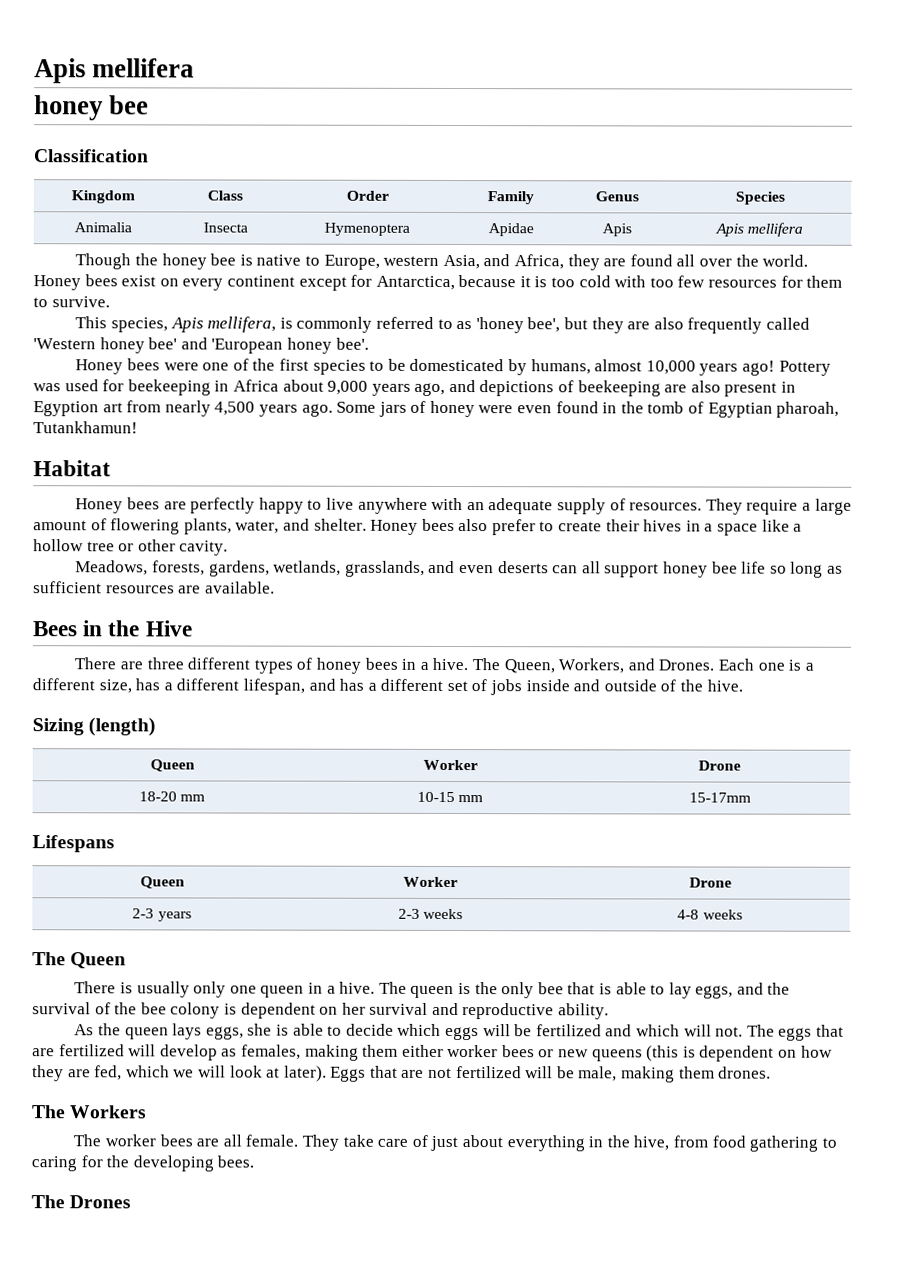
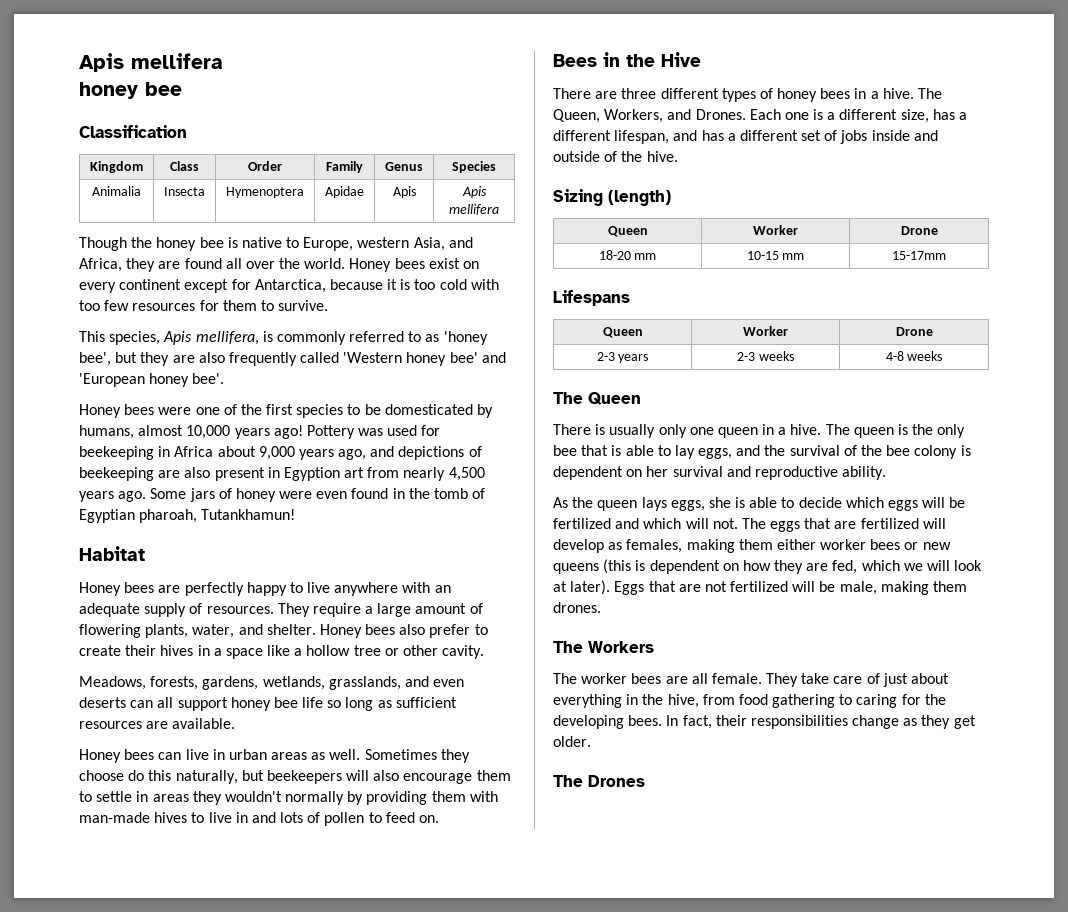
(275, 587) none -> [79,749,470,763] [79,770,511,784] [79,791,498,805] [79,812,440,826] // Honey bees can live in urban areas as well. Sometimes they choose do this naturally, but beekeepers will also encourage them to settle in areas they wouldn't normally by providing them with man-made hives to live in and lots of pollen to feed on.
(255, 1161) none -> [666,715,976,729] [553,736,591,747] In fact, their responsibilities change as they get older.

